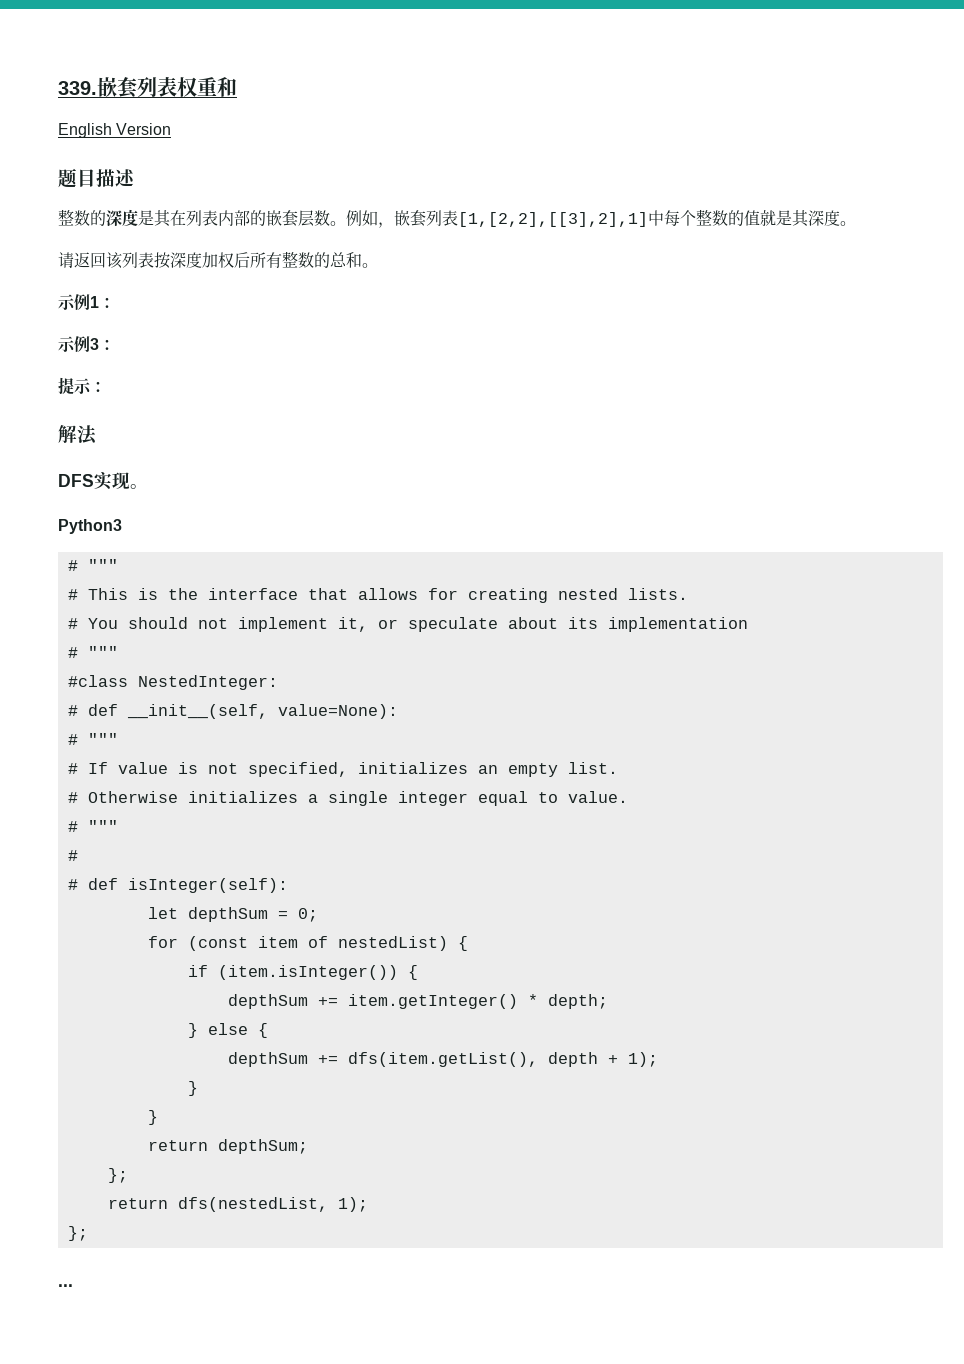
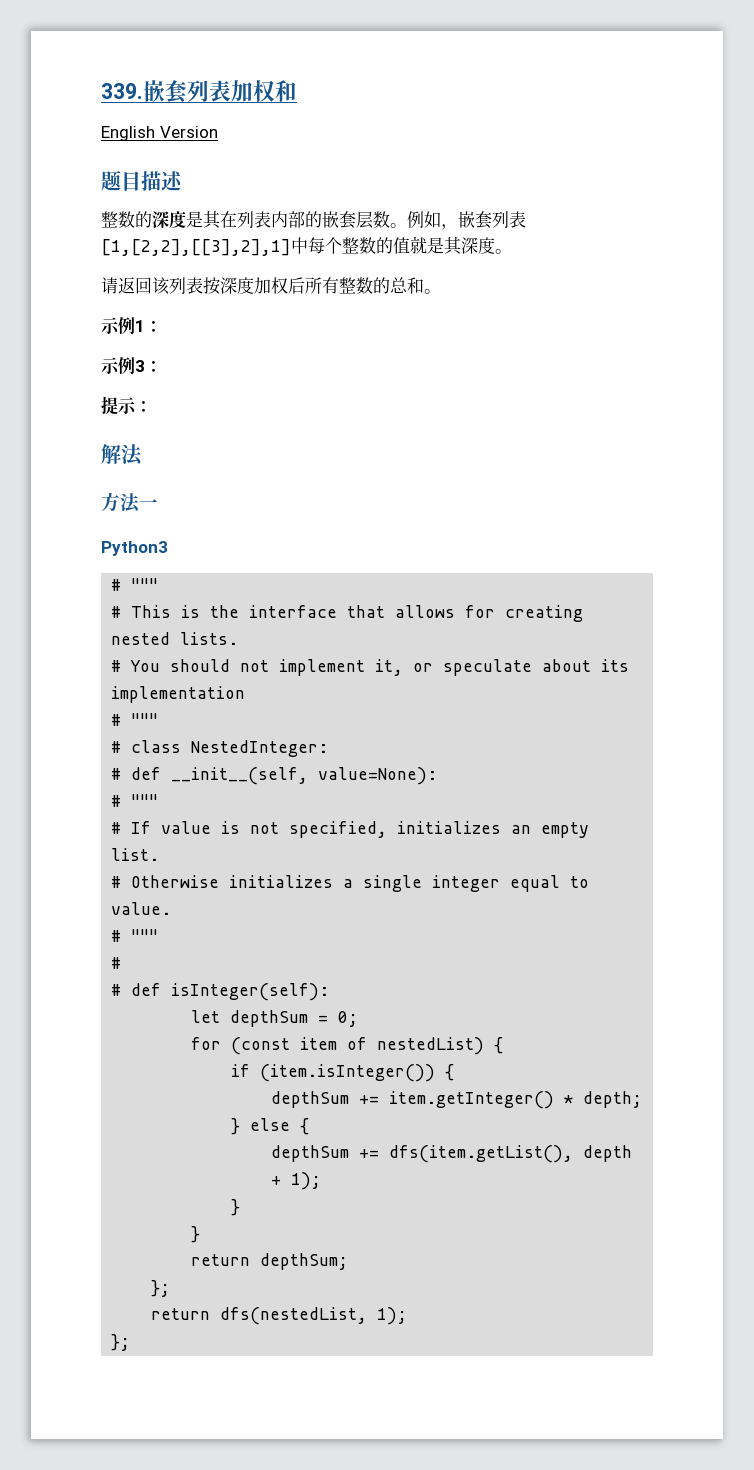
[177,77,217,97] 权重 -> [231,80,275,102] 加权
[58,472,148,490] DFS实现。 -> [101,492,158,513] 方法一
[67,675,128,687] #class -> [111,740,182,753] # class
[58,1284,73,1287] // ... -> (131, 1342) none

